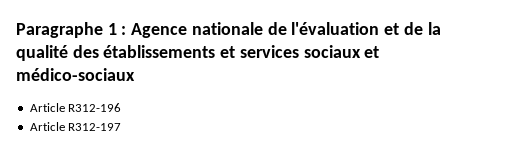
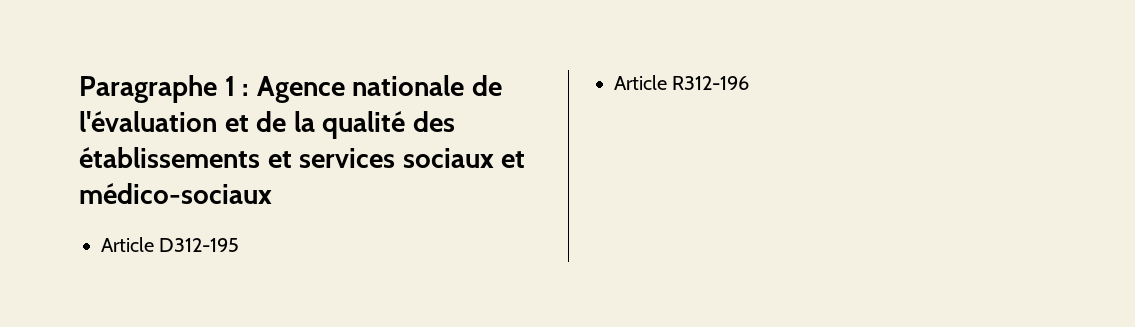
[68,103,122,112] [29,122,122,131] R312-196 // Article R312-197 -> [159,238,240,252] [614,75,750,90] D312-195 // Article R312-196

